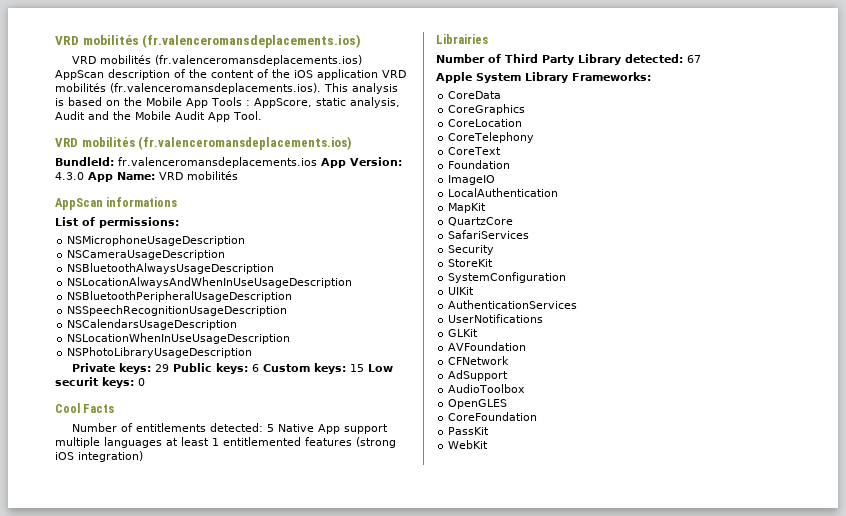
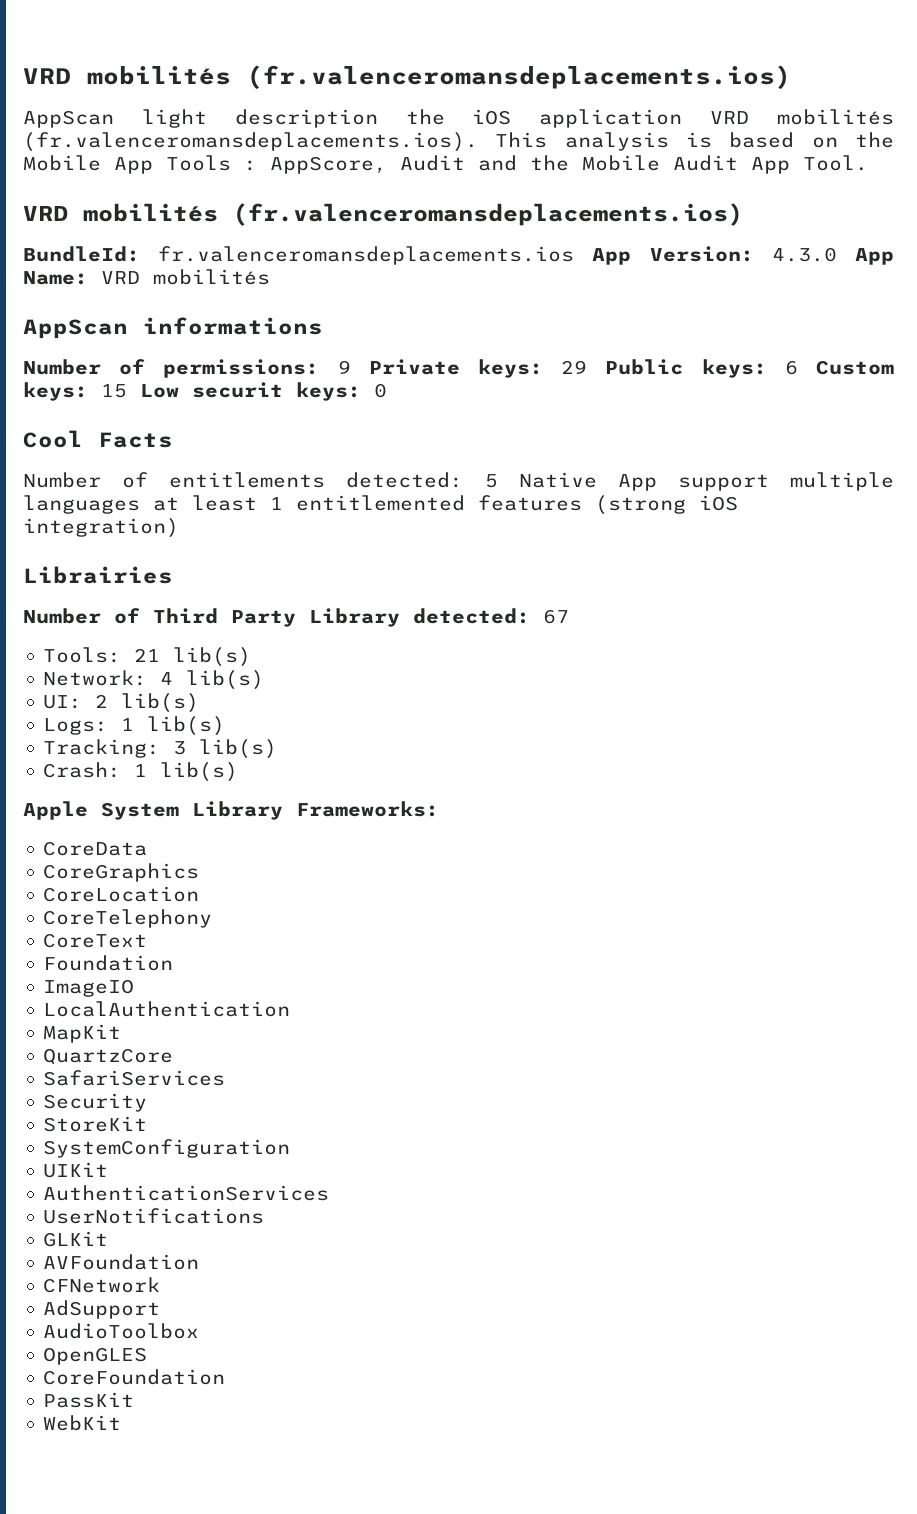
[55,34,362,48] [72,55,363,66] [55,69,269,80] VRD mobilités (fr.valenceromansdeplacements.ios) // VRD mobilités (fr.valenceromansdeplacements.ios) AppScan description of the content of -> [23,65,791,89] [23,109,378,128] VRD mobilités (fr.valenceromansdeplacements.ios) // AppScan light description
[315,97,400,108] static analysis, -> (387, 165) none
[55,217,78,226] List -> [23,359,101,375] Number
[67,235,246,246] [67,250,226,260] [67,263,275,274] [67,277,353,288] [67,291,293,302] [67,305,288,316] [67,319,238,330] [67,333,291,344] [67,347,253,358] // NSMicrophoneUsageDescription // NSCameraUsageDescription // NSBluetoothAlwaysUsageDescription // NSLocationAlwaysAndWhenInUseUsageDescription // NSBluetoothPeripheralUsageDescription // NSSpeechRecognitionUsageDescription // NSCalendarsUsageDescription // NSLocationWhenInUseUsageDescription // NSPhotoLibraryUsageDescription // -> [337,360,351,374] 9
(701, 59) none -> [43,647,252,667] [43,670,265,690] [43,693,200,713] [43,716,226,736] [43,739,278,759] [43,762,239,782] // Tools: 21 lib(s) // Network: 4 lib(s) // UI: 2 lib(s) // Logs: 1 lib(s) // Tracking: 3 lib(s) // Crash: 1 lib(s)

